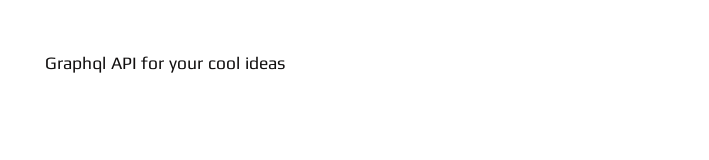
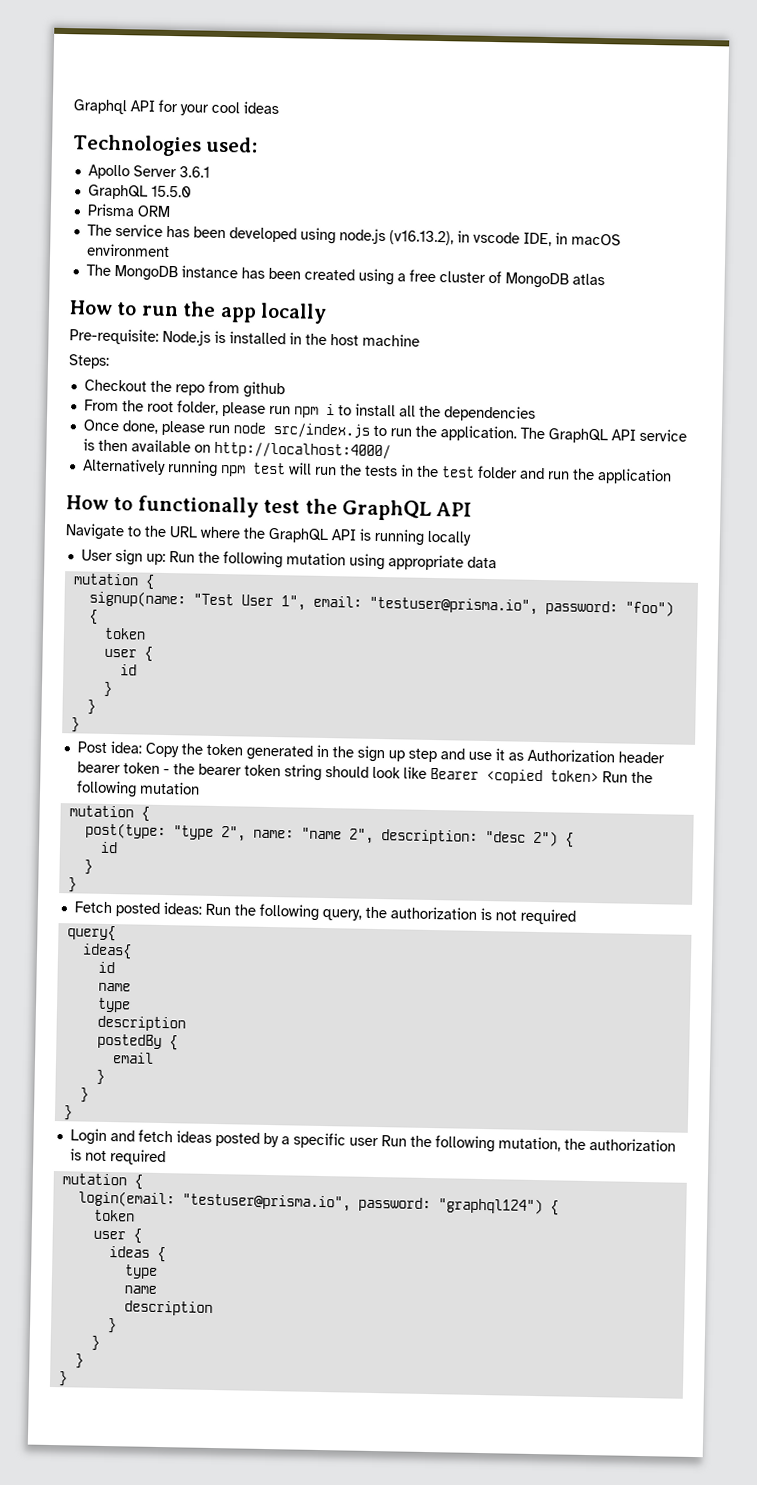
(285, 63) none -> [72,134,259,157] [87,164,210,180] [87,184,192,200] [86,203,170,218] [86,223,621,247] [86,243,170,258] [85,264,605,289] [69,300,327,324] [69,328,420,347] [68,354,110,369] [83,379,285,399] [83,399,536,422] [82,419,687,444] [82,438,391,460] [81,458,672,485] [66,495,473,521] [65,523,471,546] [80,549,497,571] [72,573,155,590] [88,590,674,617] [88,609,98,625] [103,627,146,640] [103,646,153,662] [119,664,137,676] [102,681,113,698] [86,699,96,715] [70,717,80,733] [76,740,665,764] [76,761,653,785] [75,780,200,798] [68,805,150,822] [84,822,574,848] [99,841,118,854] [83,859,93,875] [67,877,77,893] [73,901,576,925] [66,925,116,942] [81,943,132,960] [97,961,115,974] [97,982,131,992] [96,997,131,1013] [96,1015,186,1032] [96,1033,178,1051] [111,1052,154,1064] [95,1069,105,1085] [79,1087,89,1103] [62,1105,73,1121] [69,1128,676,1153] [69,1148,166,1166] [61,1173,143,1190] [77,1190,559,1216] [93,1209,135,1222] [92,1228,142,1244] [108,1246,166,1263] [123,1264,158,1279] [123,1285,157,1294] [123,1300,213,1316] [106,1318,117,1334] [90,1335,100,1351] [74,1353,84,1369] [57,1371,68,1387] // Technologies used: // Apollo Server 3.6.1 // GraphQL 15.5.0 // Prisma ORM // The service has been developed using node.js (v16.13.2), in vscode IDE, in macOS environment // The MongoDB instance has been created using a free cluster of MongoDB atlas // How to run the app locally // Pre-requisite: Node.js is installed in the host machine // Steps: // Checkout the repo from github // From the root folder, please run npm i to install all the dependencies // Once done, please run node src/index.js to run the application. The GraphQL API service is then available on http://localhost:4000/ // Alternatively running npm test will run the tests in the test folder and run the application // How to functionally test the GraphQL API // Navigate to the URL where the GraphQL API is running locally // User sign up: Run the following mutation using appropriate data // mutation { // signup(name: "Test User 1", email: "testuser@prisma.io", password: "foo") { // token // user { // id // } // } // } // Post idea: Copy the token generated in the sign up step and use it as Authorization header bearer token - the bearer token string should look like Bearer <copied token> Run the following mutation // mutation { // post(type: "type 2", name: "name 2", description: "desc 2") { // id // } // } // Fetch posted ideas: Run the following query, the authorization is not required // query{ // ideas{ // id // name // type // description // postedBy { // email // } // } // } // Login and fetch ideas posted by a specific user Run the following mutation, the authorization is not required // mutation { // login(email: "testuser@prisma.io", password: "graphql124") { // token // user { // ideas { // type // name // description // } // } // } // }

